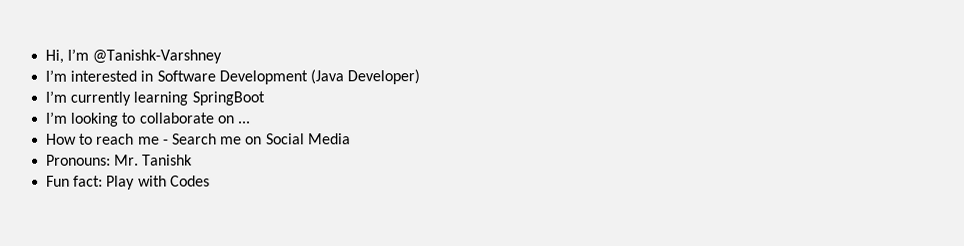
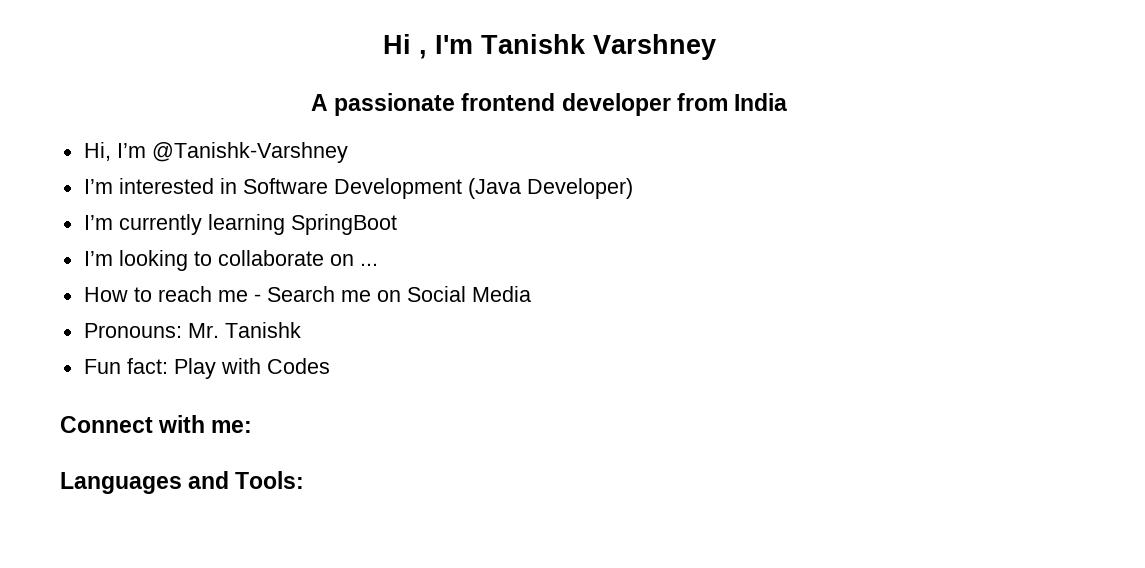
(45, 56) none -> [382,34,716,60] [310,93,788,116] Hi , I'm Tanishk Varshney // A passionate frontend developer from India //
(210, 181) none -> [60,415,253,433] [60,471,305,494] // Connect with me: // Languages and Tools:

